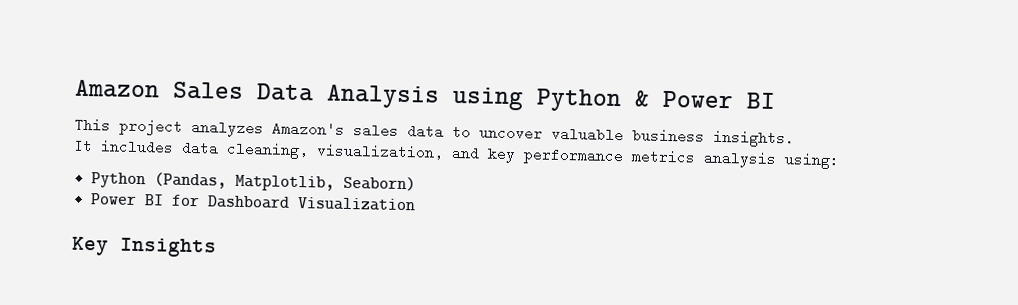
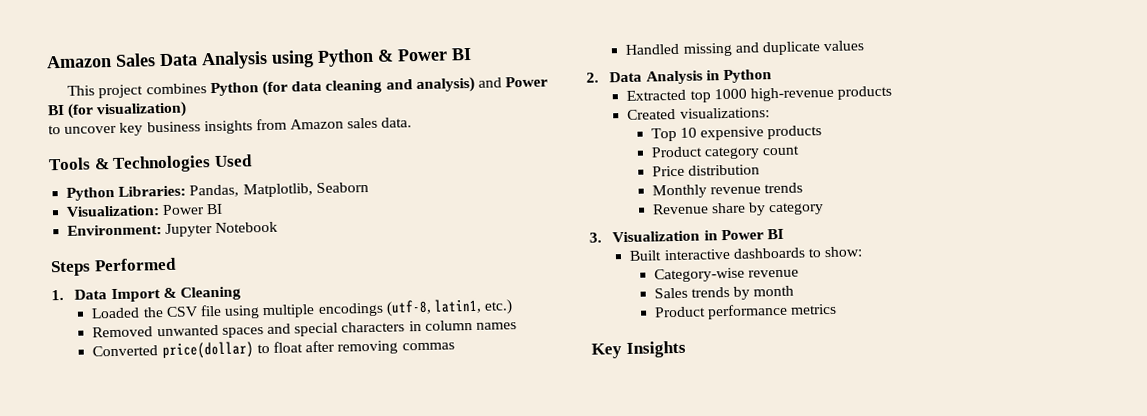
[191,120,795,148] [73,138,840,170] [91,172,417,192] [90,193,417,212] analyzes Amazon's sales data to uncover valuable business insights. // It includes data cleaning, visualization, and key performance metrics analysis using: // Python (Pandas, Matplotlib, Seaborn) // Power BI for Dashboard Visualization -> [145,76,549,97] [47,101,188,119] [48,117,413,136] [48,154,253,173] [66,182,369,201] [66,203,224,217] [67,221,279,237] [50,257,177,277] [51,286,241,303] [91,298,514,319] [92,320,517,338] [92,340,455,360] [625,40,865,57] [586,69,772,85] [626,85,893,103] [627,107,770,120] [650,125,823,142] [650,145,800,160] [651,164,760,177] [651,182,804,199] [651,202,825,216] [589,228,784,243] [629,246,864,261] [653,267,799,283] [653,285,795,300] [653,303,838,320] combines Python (for data cleaning and analysis) and Power BI (for visualization) // to uncover key business insights from Amazon sales data. // Tools & Technologies Used // Python Libraries: Pandas, Matplotlib, Seaborn // Visualization: Power BI // Environment: Jupyter Notebook // Steps Performed // 1. Data Import & Cleaning // Loaded the CSV file using multiple encodings (utf-8, latin1, etc.) // Removed unwanted spaces and special characters in column names // Converted price(dollar) to float after removing commas // Handled missing and duplicate values // 2. Data Analysis in Python // Extracted top 1000 high-revenue products // Created visualizations: // Top 10 expensive products // Product category count // Price distribution // Monthly revenue trends // Revenue share by category // 3. Visualization in Power BI // Built interactive dashboards to show: // Category-wise revenue // Sales trends by month // Product performance metrics

